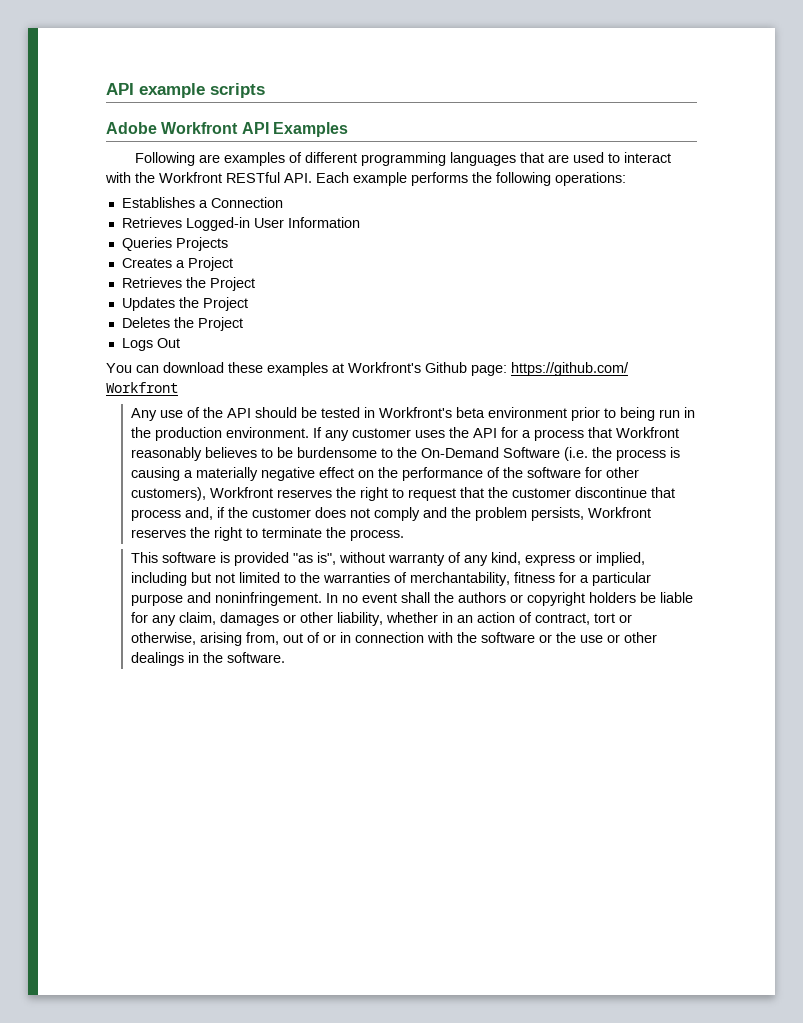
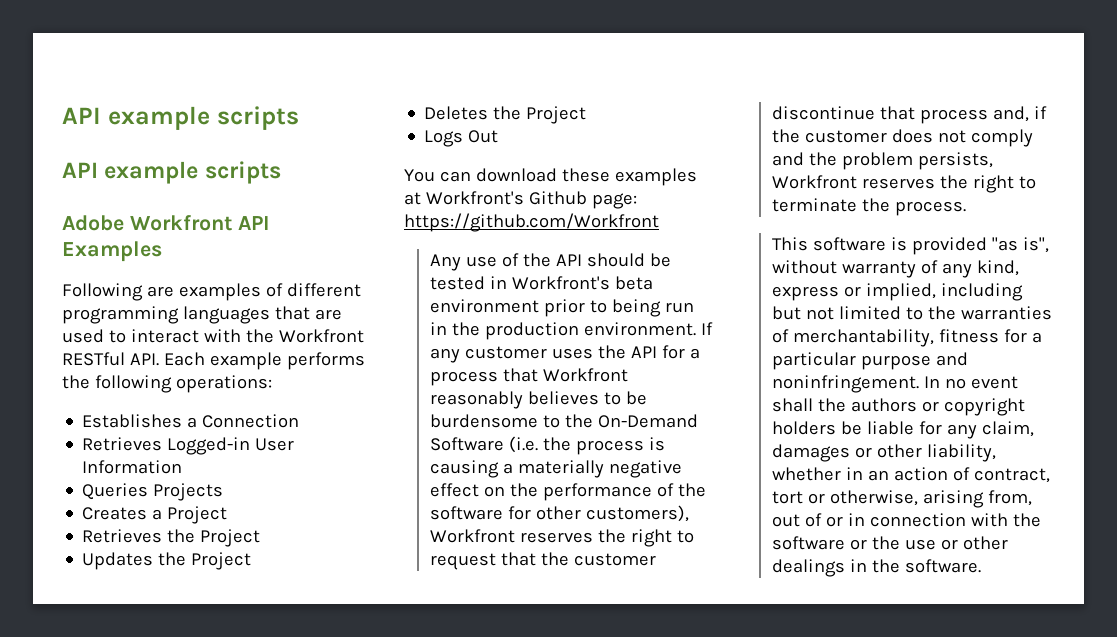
[106,83,265,98] API example scripts -> [62,106,299,130] [62,161,281,184] API example scripts // API example scripts
[511,362,629,376] [106,382,178,393] https://github.com/ Workfront -> [404,213,659,232] https://github.com/Workfront

